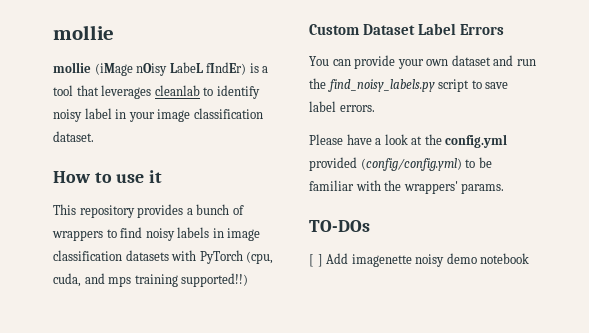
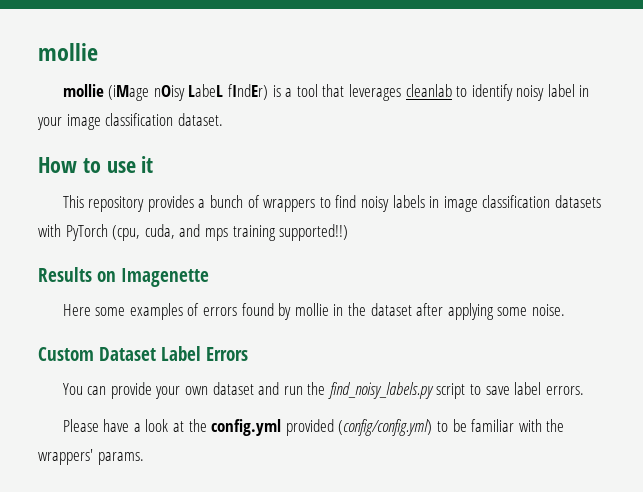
(249, 280) none -> [38,267,210,287] [62,303,565,320] // Results on Imagenette // Here some examples of errors found by mollie in the dataset after applying some noise.
[309,220,370,232] [309,253,530,267] // TO-DOs // [ ] Add imagenette noisy demo notebook -> (144, 458) none

